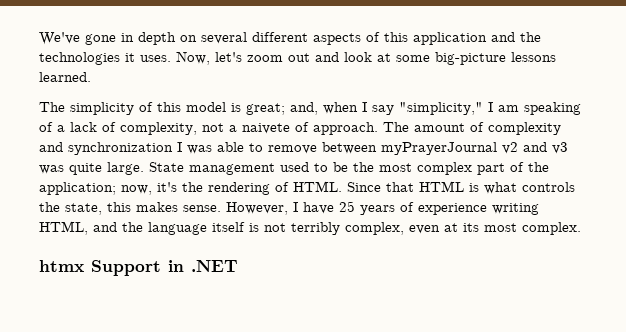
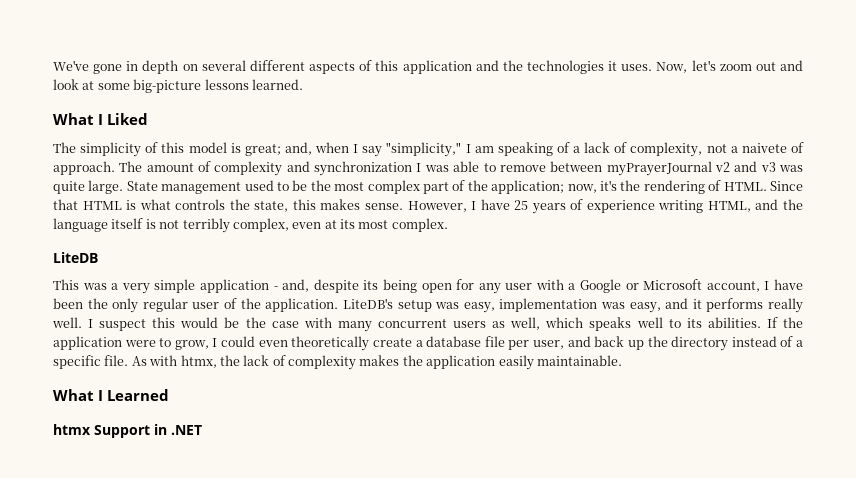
(91, 77) none -> [53,113,149,125] // What I Liked
(581, 228) none -> [53,252,98,263] [53,279,803,294] [53,298,803,313] [52,317,803,332] [53,336,803,351] [53,355,622,370] [53,389,170,401] // LiteDB // This was a very simple application - and, despite its being open for any user with a Google or Microsoft account, I have been the only regular user of the application. LiteDB's setup was easy, implementation was easy, and it performs really well. I suspect this would be the case with many concurrent users as well, which speaks well to its abilities. If the application were to grow, I could even theoretically create a database file per user, and back up the directory instead of a specific file. As with htmx, the lack of complexity makes the application easily maintainable. // What I Learned

